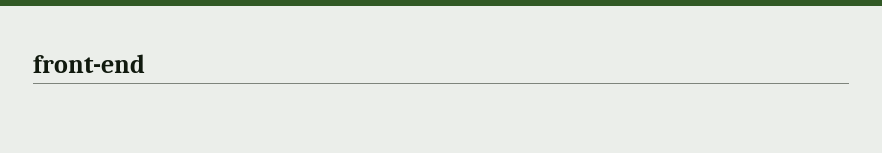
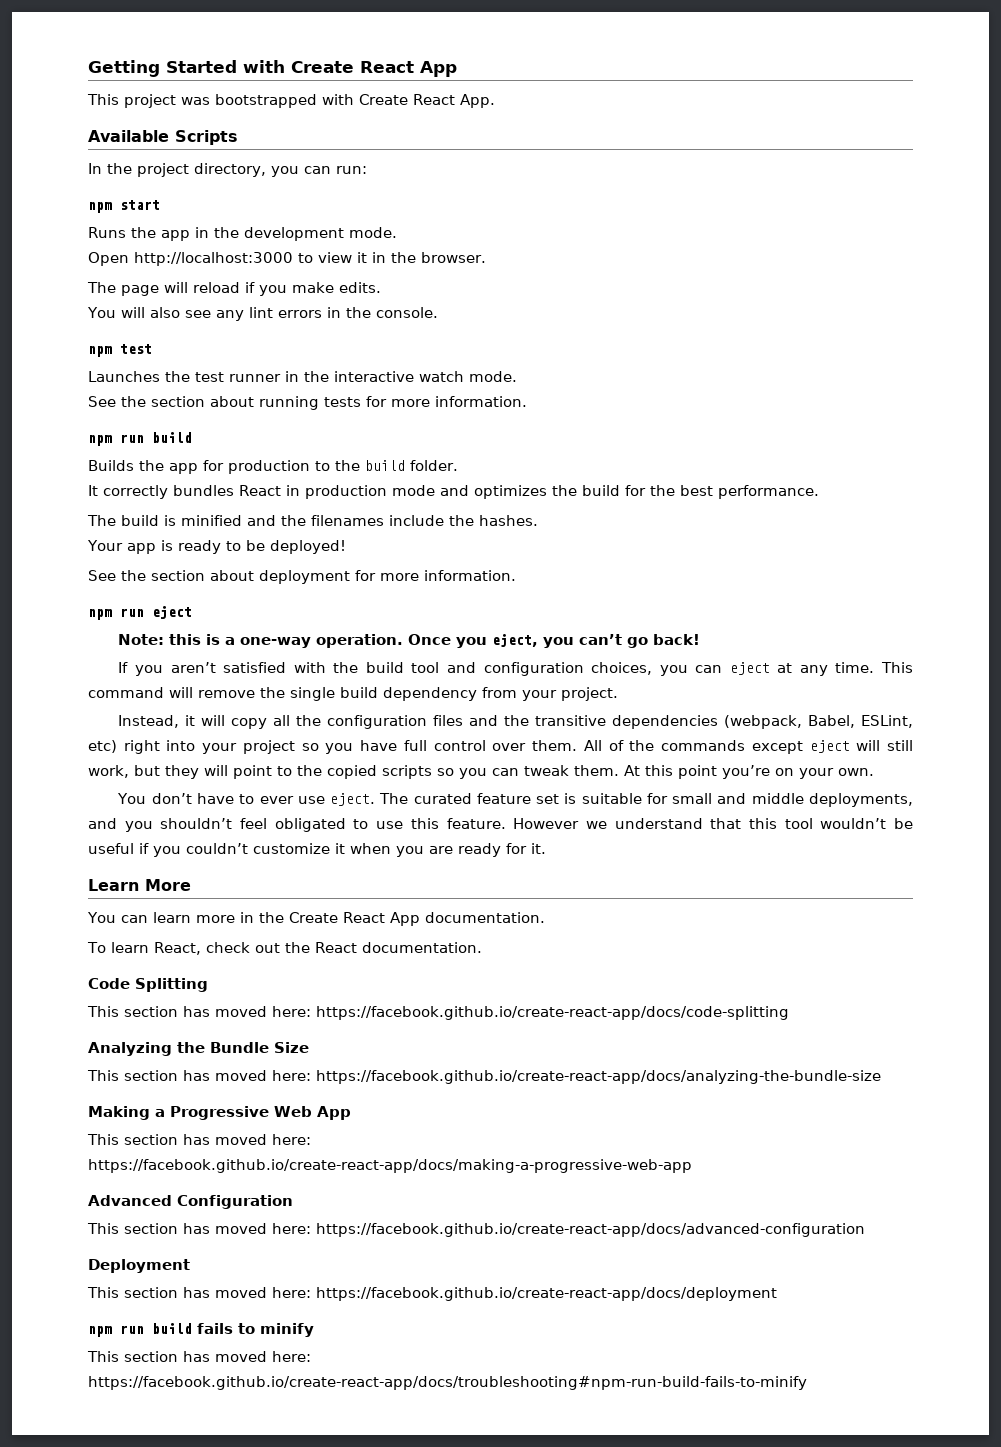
[33,54,145,73] front-end -> [88,60,457,77] [87,94,495,108] [88,130,238,145] [88,163,367,177] [88,200,160,213] [88,227,397,241] [88,252,486,266] [87,282,381,296] [87,307,438,321] [88,344,152,357] [88,371,517,382] [88,396,527,410] [88,432,192,446] [88,460,458,474] [88,485,819,499] [87,515,538,526] [87,540,346,554] [88,570,516,584] [88,606,192,620] [118,634,701,648] [118,662,913,676] [88,687,618,701] [118,715,913,729] [88,740,913,754] [88,765,874,779] [117,793,914,807] [88,818,913,832] [88,843,546,857] [88,879,191,891] [87,912,545,926] [87,942,482,955] [88,978,208,992] [87,1006,789,1020] [88,1042,309,1056] [87,1070,881,1084] [88,1106,351,1120] [87,1134,311,1145] [88,1159,692,1173] [88,1195,293,1209] [87,1223,865,1237] [88,1259,190,1273] [87,1287,777,1301] [88,1323,314,1337] [87,1351,311,1362] [88,1376,807,1390] Getting Started with Create React App // This project was bootstrapped with Create React App. // Available Scripts // In the project directory, you can run: // npm start // Runs the app in the development mode. // Open http://localhost:3000 to view it in the browser. // The page will reload if you make edits. // You will also see any lint errors in the console. // npm test // Launches the test runner in the interactive watch mode. // See the section about running tests for more information. // npm run build // Builds the app for production to the build folder. // It correctly bundles React in production mode and optimizes the build for the best performance. // The build is minified and the filenames include the hashes. // Your app is ready to be deployed! // See the section about deployment for more information. // npm run eject // Note: this is a one-way operation. Once you eject, you can’t go back! // If you aren’t satisfied with the build tool and configuration choices, you can eject at any time. This command will remove the single build dependency from your project. // Instead, it will copy all the configuration files and the transitive dependencies (webpack, Babel, ESLint, etc) right into your project so you have full control over them. All of the commands except eject will still work, but they will point to the copied scripts so you can tweak them. At this point you’re on your own. // You don’t have to ever use eject. The curated feature set is suitable for small and middle deployments, and you shouldn’t feel obligated to use this feature. However we understand that this tool wouldn’t be useful if you couldn’t customize it when you are ready for it. // Learn More // You can learn more in the Create React App documentation. // To learn React, check out the React documentation. // Code Splitting // This section has moved here: https://facebook.github.io/create-react-app/docs/code-splitting // Analyzing the Bundle Size // This section has moved here: https://facebook.github.io/create-react-app/docs/analyzing-the-bundle-size // Making a Progressive Web App // This section has moved here: https://facebook.github.io/create-react-app/docs/making-a-progressive-web-app // Advanced Configuration // This section has moved here: https://facebook.github.io/create-react-app/docs/advanced-configuration // Deployment // This section has moved here: https://facebook.github.io/create-react-app/docs/deployment // npm run build fails to minify // This section has moved here: https://facebook.github.io/create-react-app/docs/troubleshooting#npm-run-build-fails-to-minify

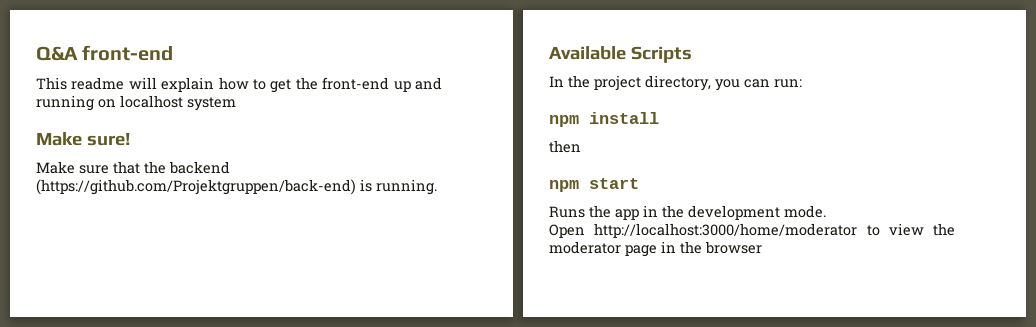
[88,60,457,77] [87,94,495,108] Getting Started with Create React App // This project was bootstrapped with Create React App. -> [36,45,174,61] [36,77,442,93] [36,95,236,111] [36,132,130,146] [36,161,230,174] [36,179,437,195] Q&A front-end // This readme will explain how to get the front-end up and running on localhost system // Make sure! // Make sure that the backend (https://github.com/Projektgruppen/back-end) is running.
(367, 170) none -> [549,112,659,127] [549,140,581,153] // npm install // then
[134,252,293,266] http://localhost:3000 -> [594,223,858,238] http://localhost:3000/home/moderator
[357,252,486,263] [87,282,381,296] [87,307,438,321] [88,344,152,357] [88,371,517,382] [88,396,527,410] [88,432,192,446] [88,460,458,474] [88,485,819,499] [87,515,538,526] [87,540,346,554] [88,570,516,584] [88,606,192,620] [118,634,701,648] [118,662,913,676] [88,687,618,701] [118,715,913,729] [88,740,913,754] [88,765,874,779] [117,793,914,807] [88,818,913,832] [88,843,546,857] [88,879,191,891] [87,912,545,926] [87,942,482,955] [88,978,208,992] [87,1006,789,1020] [88,1042,309,1056] [87,1070,881,1084] [88,1106,351,1120] [87,1134,311,1145] [88,1159,692,1173] [88,1195,293,1209] [87,1223,865,1237] [88,1259,190,1273] [87,1287,777,1301] [88,1323,314,1337] [87,1351,311,1362] [88,1376,807,1390] it in the browser. // The page will reload if you make edits. // You will also see any lint errors in the console. // npm test // Launches the test runner in the interactive watch mode. // See the section about running tests for more information. // npm run build // Builds the app for production to the build folder. // It correctly bundles React in production mode and optimizes the build for the best performance. // The build is minified and the filenames include the hashes. // Your app is ready to be deployed! // See the section about deployment for more information. // npm run eject // Note: this is a one-way operation. Once you eject, you can’t go back! // If you aren’t satisfied with the build tool and configuration choices, you can eject at any time. This command will remove the single build dependency from your project. // Instead, it will copy all the configuration files and the transitive dependencies (webpack, Babel, ESLint, etc) right into your project so you have full control over them. All of the commands except eject will still work, but they will point to the copied scripts so you can tweak them. At this point you’re on your own. // You don’t have to ever use eject. The curated feature set is suitable for small and middle deployments, and you shouldn’t feel obligated to use this feature. However we understand that this tool wouldn’t be useful if you couldn’t customize it when you are ready for it. // Learn More // You can learn more in the Create React App documentation. // To learn React, check out the React documentation. // Code Splitting // This section has moved here: https://facebook.github.io/create-react-app/docs/code-splitting // Analyzing the Bundle Size // This section has moved here: https://facebook.github.io/create-react-app/docs/analyzing-the-bundle-size // Making a Progressive Web App // This section has moved here: https://facebook.github.io/create-react-app/docs/making-a-progressive-web-app // Advanced Configuration // This section has moved here: https://facebook.github.io/create-react-app/docs/advanced-configuration // Deployment // This section has moved here: https://facebook.github.io/create-react-app/docs/deployment // npm run build fails to minify // This section has moved here: https://facebook.github.io/create-react-app/docs/troubleshooting#npm-run-build-fails-to-minify -> [933,223,955,236] [549,241,762,257] the moderator page in the browser

